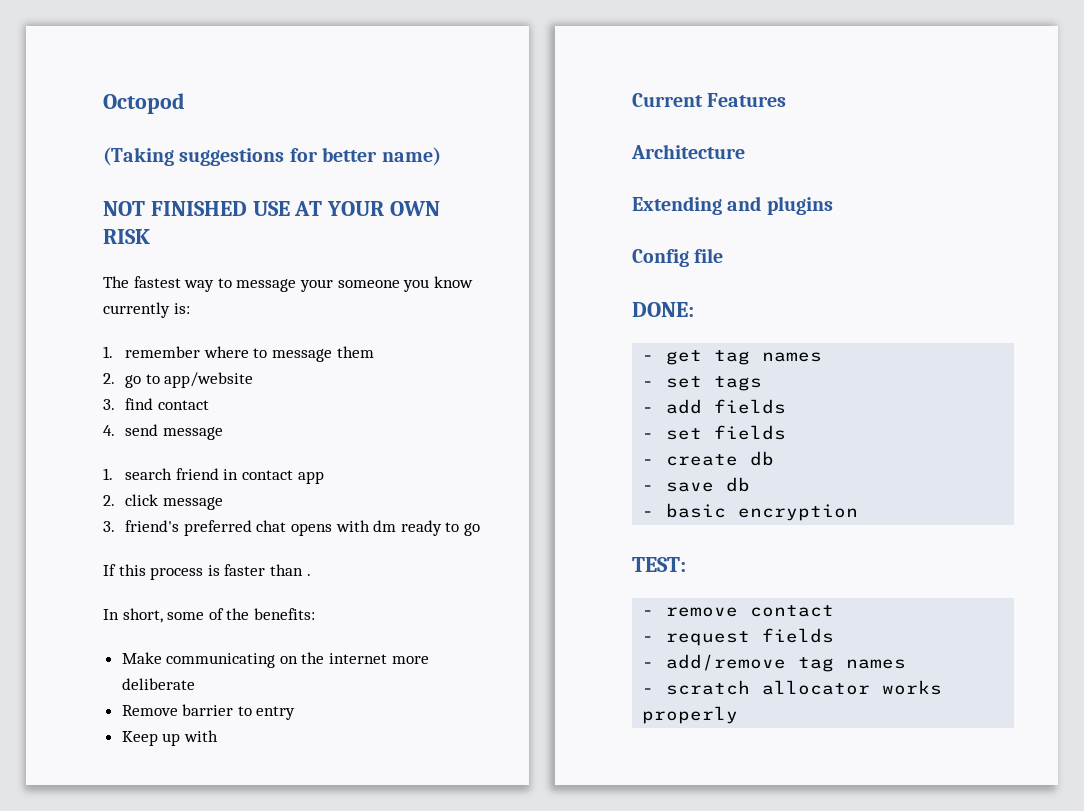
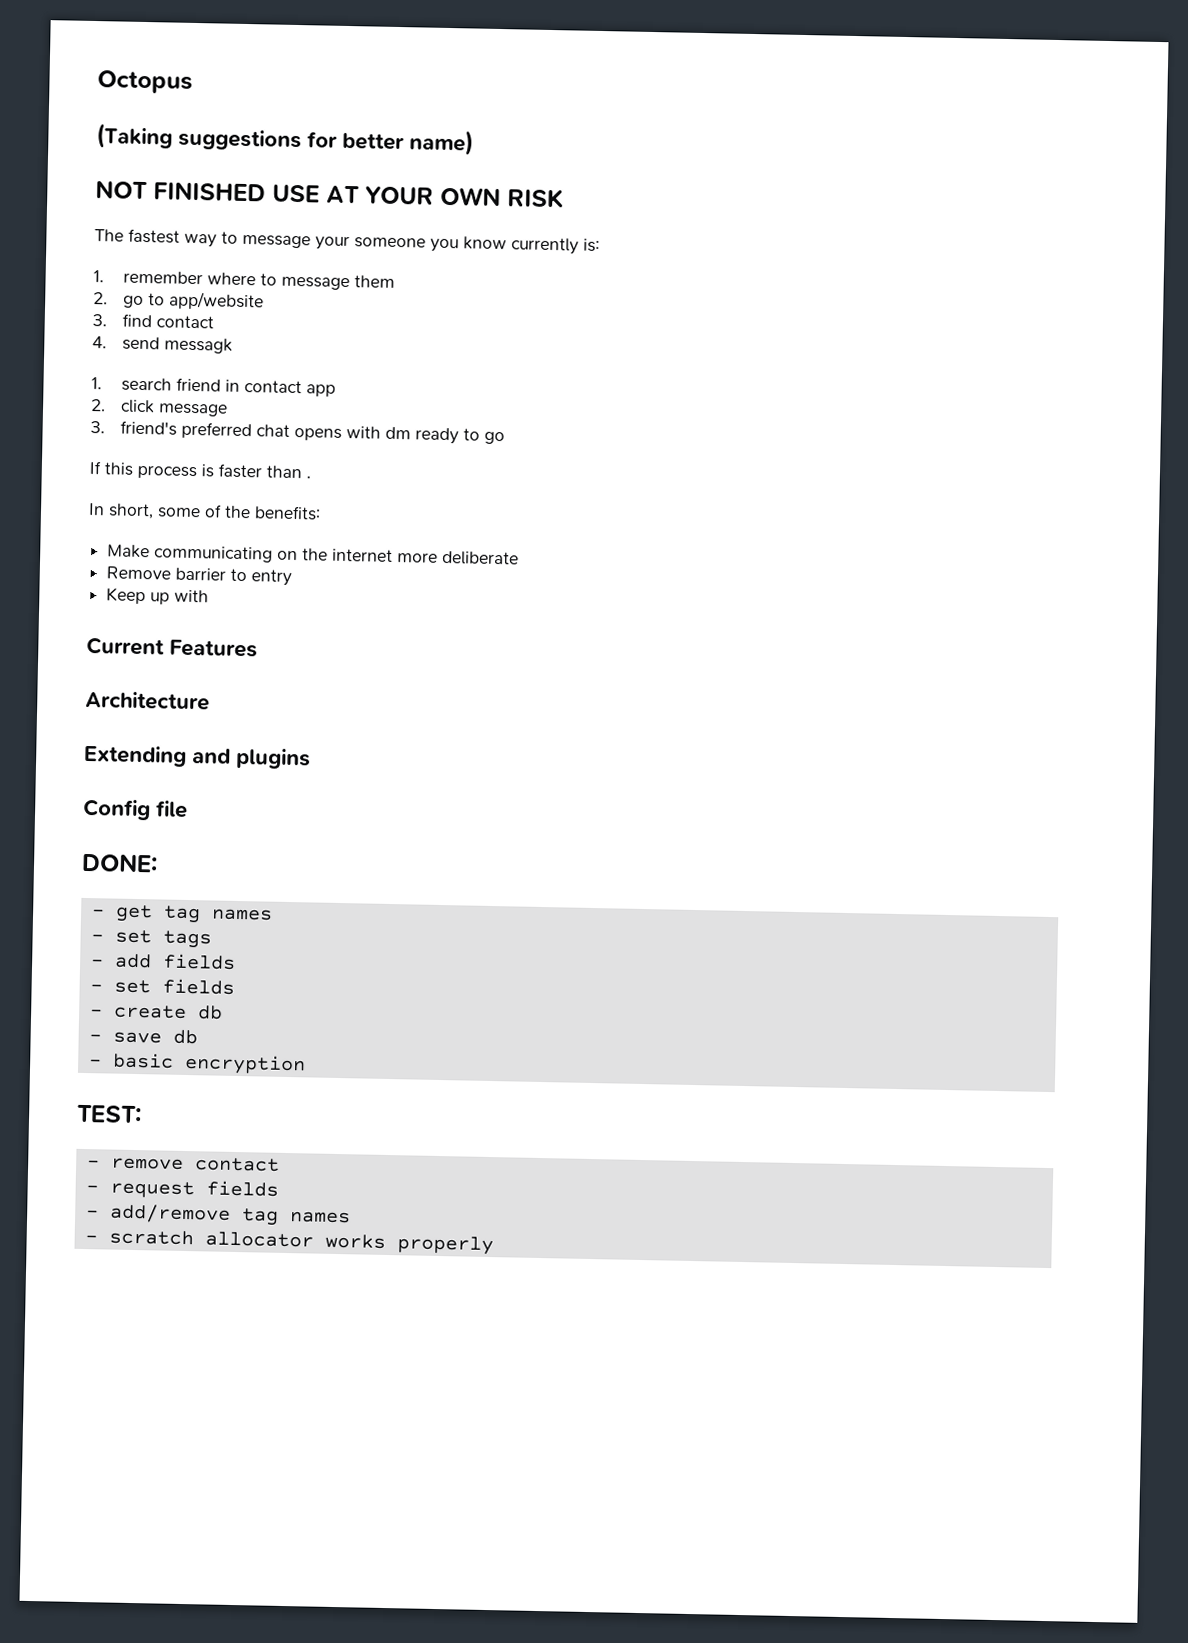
[103,93,185,114] Octopod -> [97,70,193,94] Octopus
[162,427,223,440] message -> [163,337,233,354] messagk

